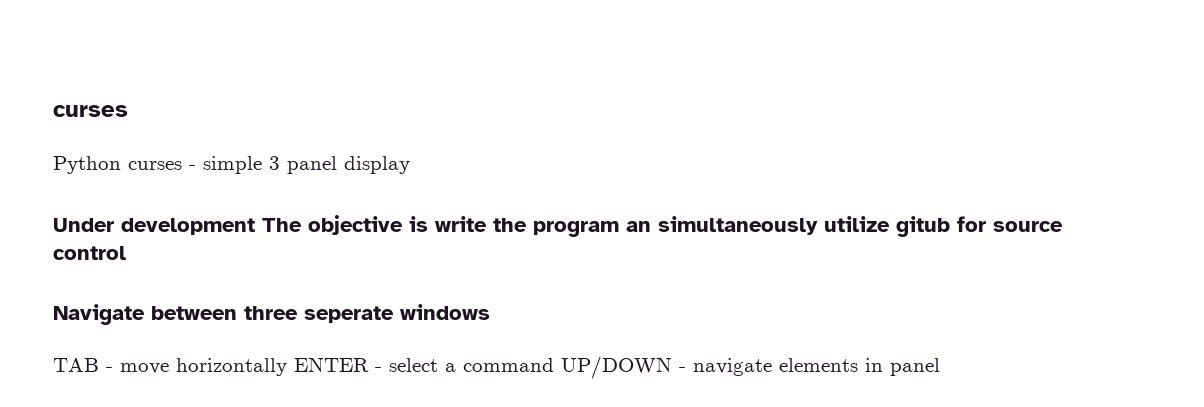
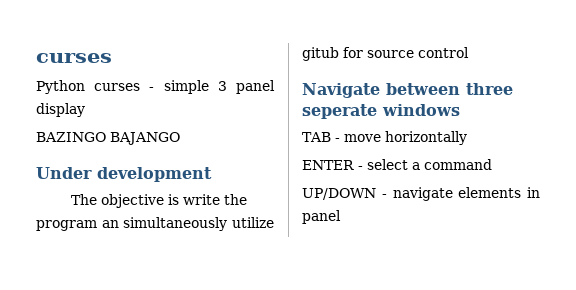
(410, 165) none -> [36,132,180,145] // BAZINGO BAJANGO
(255, 226) none -> (212, 174) //
(287, 367) none -> (467, 138) //
(554, 365) none -> (492, 164) //

